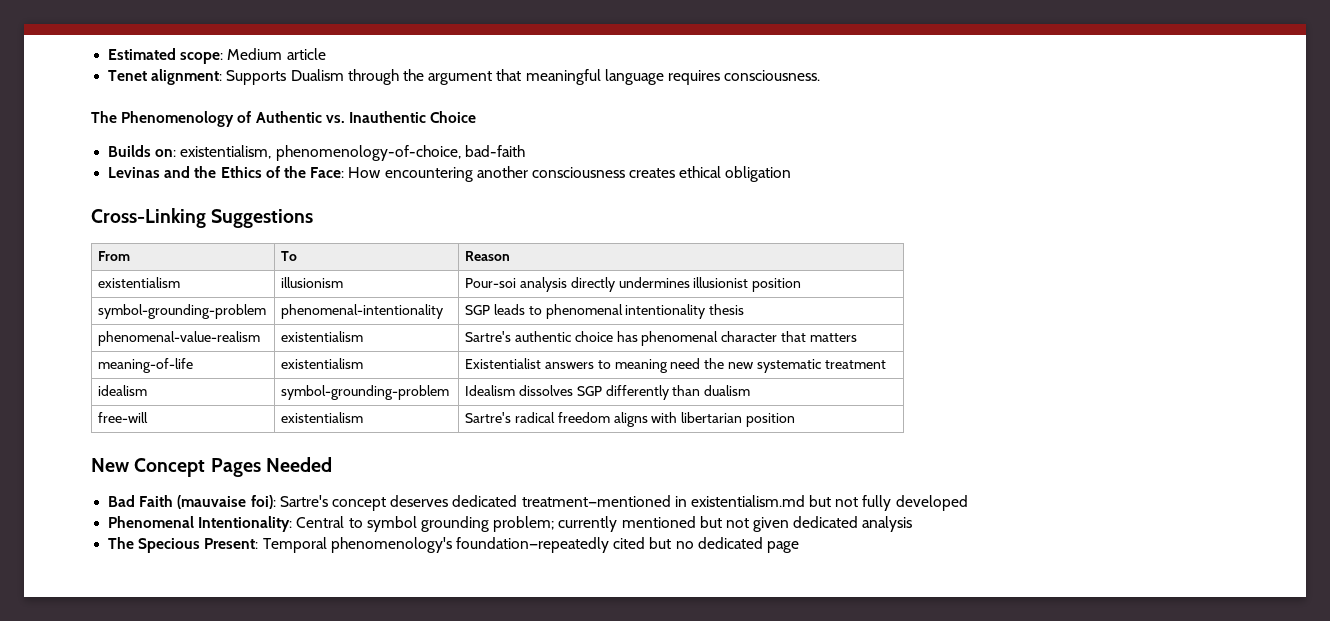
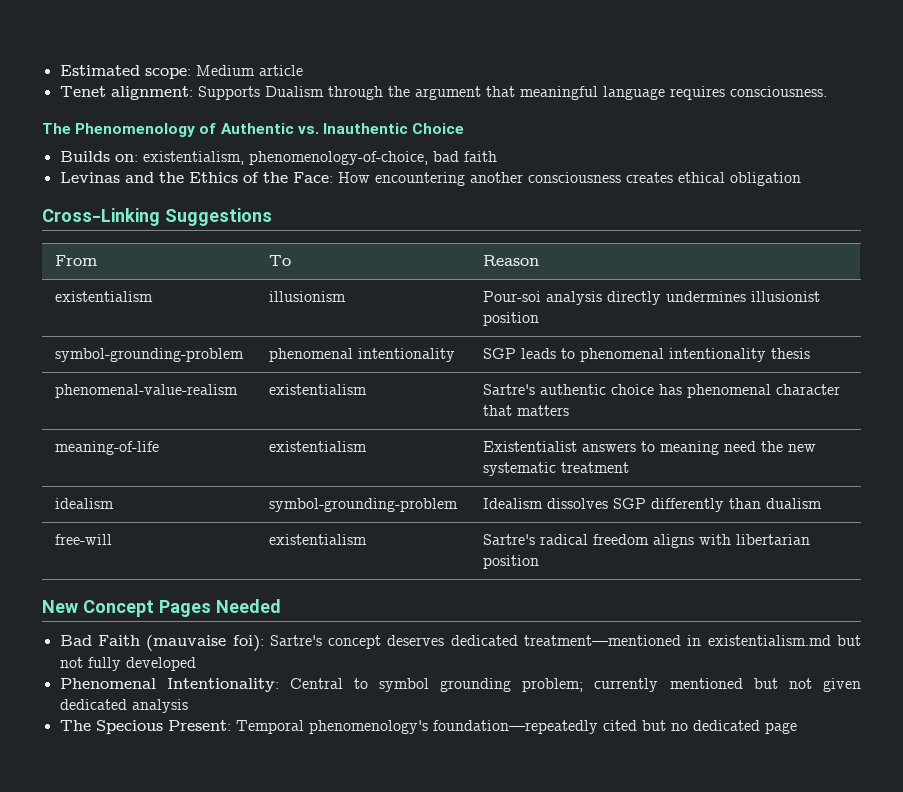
[464,145,525,157] bad-faith -> [432,151,497,162] bad faith
[281,304,444,319] phenomenal-intentionality -> [268,348,455,362] phenomenal intentionality

